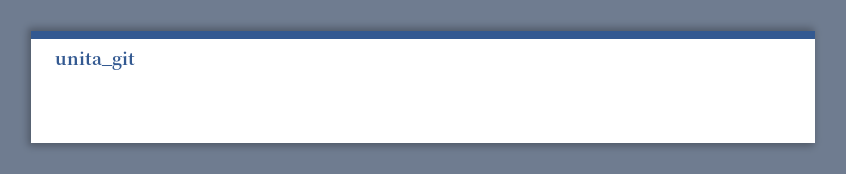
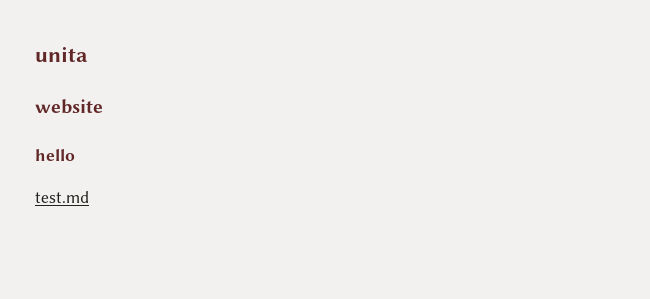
[55,51,135,70] unita_git -> [35,46,88,62] [35,99,103,114] [35,149,75,161] [35,191,89,203] unita // website // hello // test.md

